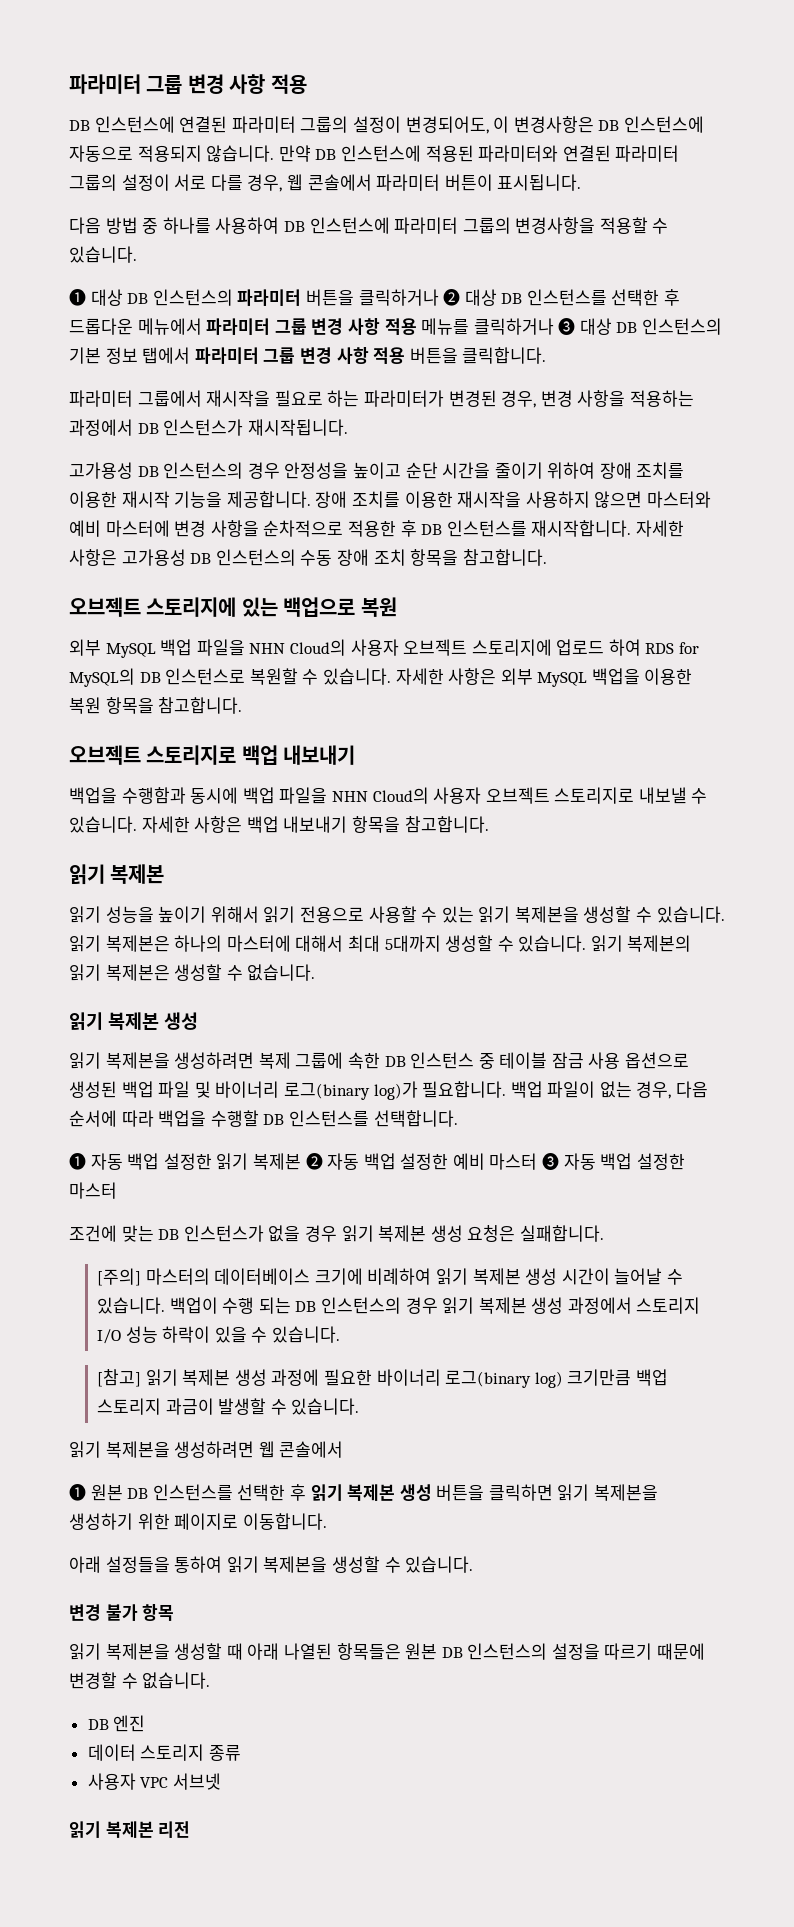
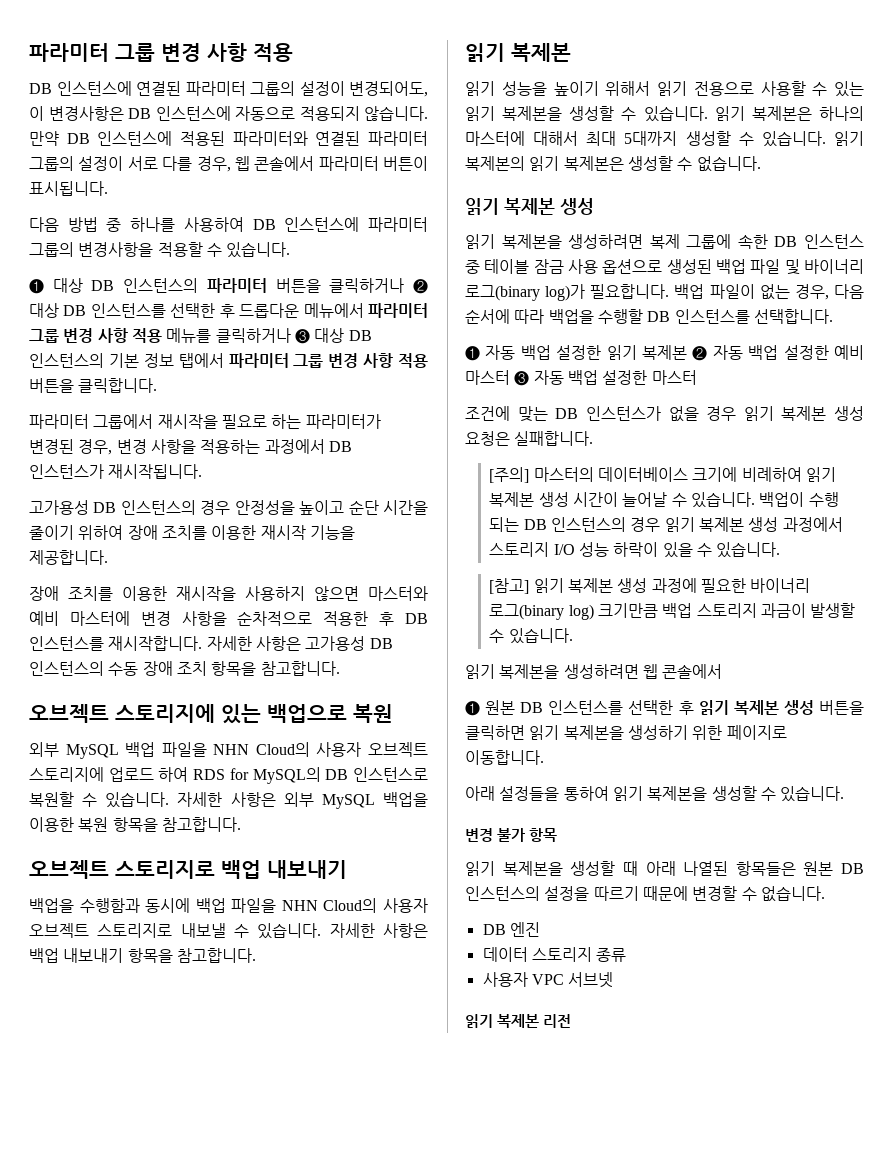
(311, 499) none -> (108, 557) //

